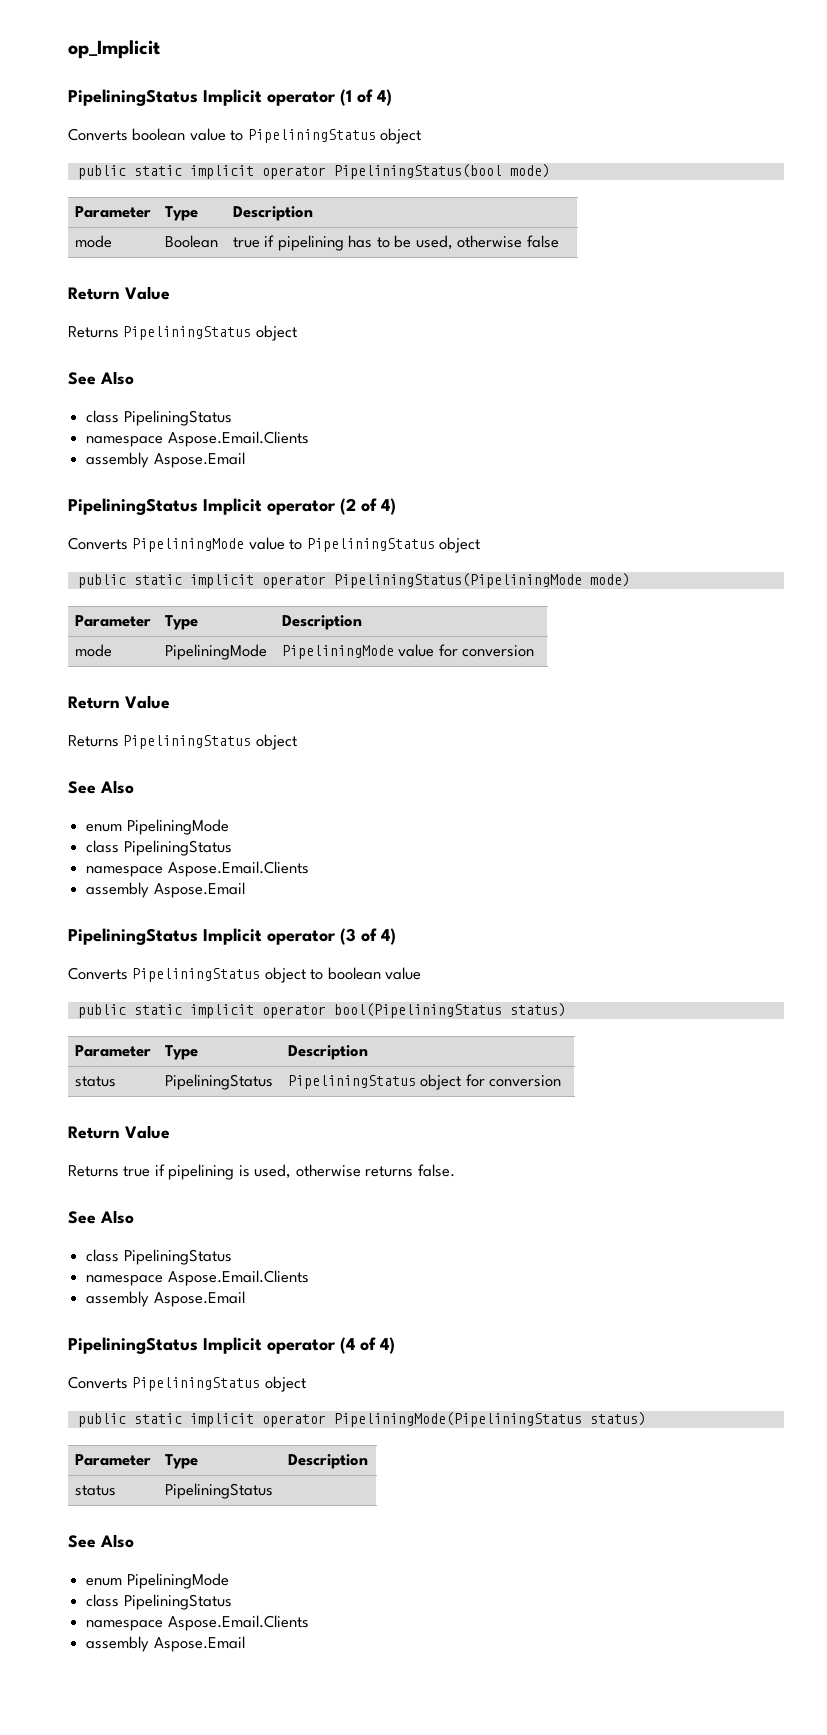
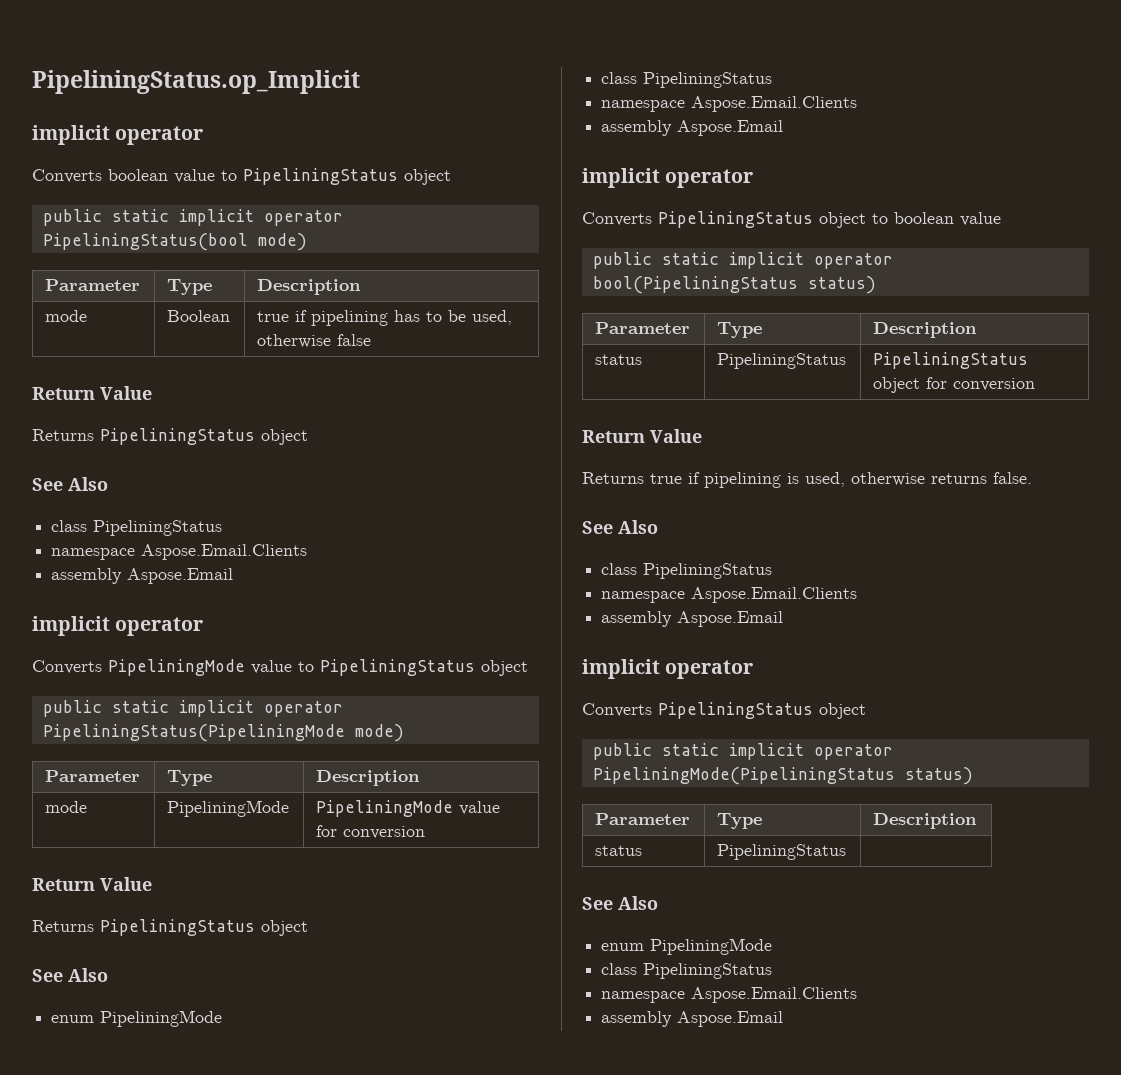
[68,40,160,59] [68,89,392,106] op_Implicit // PipeliningStatus Implicit operator (1 of 4) -> [32,70,360,94] [32,125,204,145] PipeliningStatus.op_Implicit // implicit operator
[68,498,396,515] PipeliningStatus Implicit operator (2 of 4) -> [32,616,204,636] implicit operator
[68,928,396,945] PipeliningStatus Implicit operator (3 of 4) -> [582,168,754,188] implicit operator
[68,1337,395,1354] PipeliningStatus Implicit operator (4 of 4) -> [582,659,754,679] implicit operator

